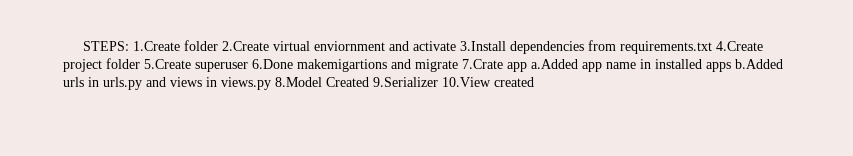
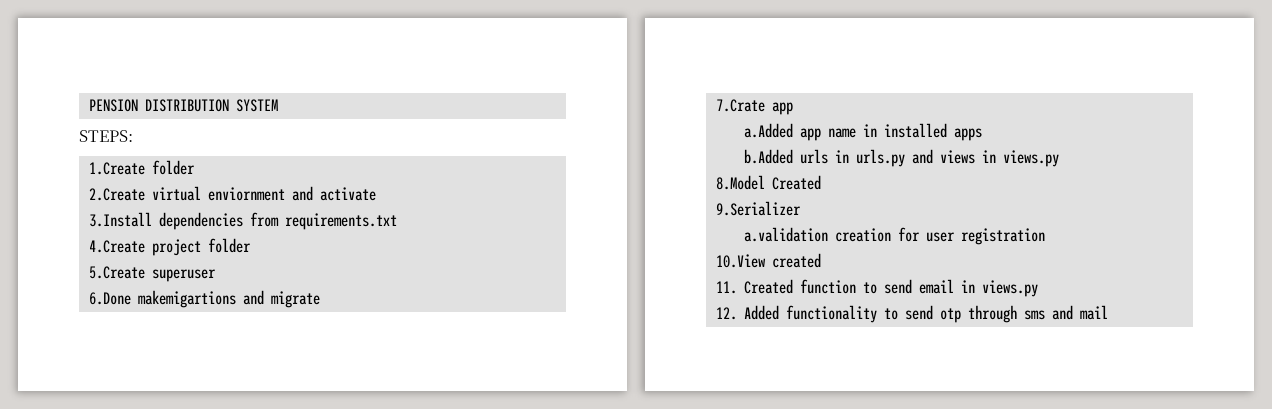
(82, 46) none -> [88,99,278,112] PENSION DISTRIBUTION SYSTEM //
(129, 46) none -> (133, 136) //
(218, 45) none -> (195, 167) //
(456, 46) none -> (376, 194) //
(712, 47) none -> (397, 221) //
(140, 63) none -> (251, 245) //
(248, 67) none -> (216, 275) //
(458, 65) none -> (320, 299) //
(527, 67) none -> (793, 108) //
(731, 67) none -> (982, 134) //
(271, 83) none -> (1059, 158) //
(369, 82) none -> (821, 182) //
[442,77,534,87] 10.View created -> [743,227,1045,245] [715,253,821,268] [715,279,1038,297] [715,305,1108,323] // a.validation creation for user registration // 10.View created // 11. Created function to send email in views.py // 12. Added functionality to send otp through sms and mail

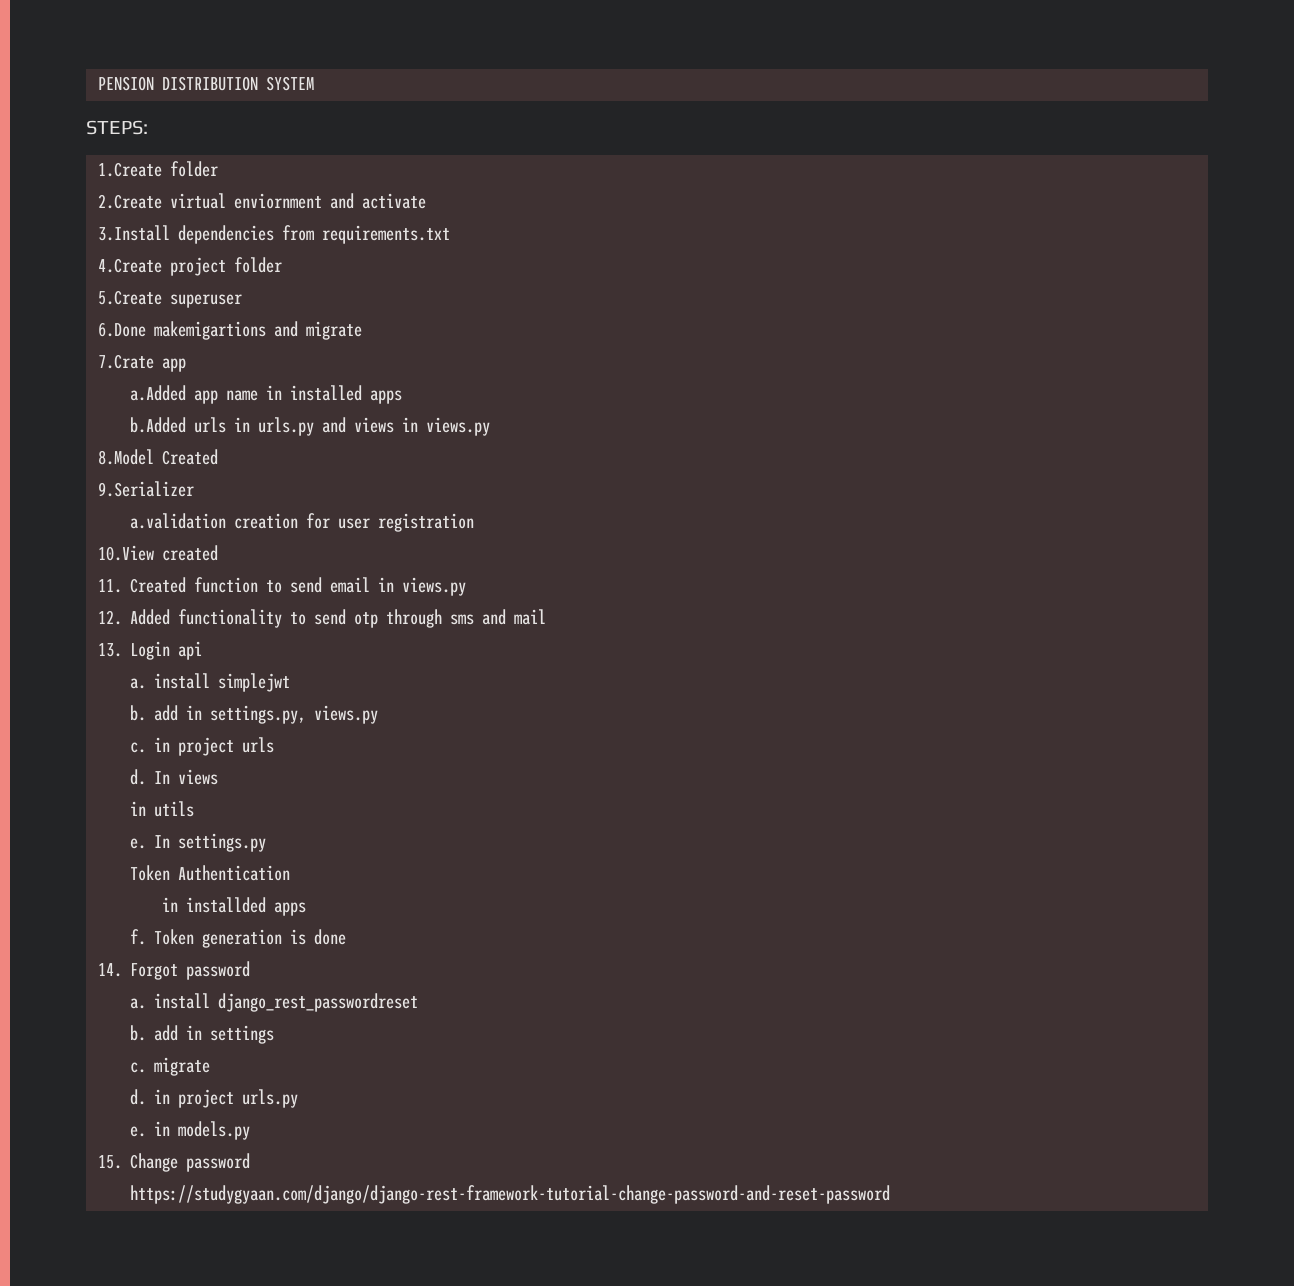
(1108, 312) none -> [98,641,202,660] [130,673,290,692] [130,705,378,724] [130,737,274,756] [130,769,218,785] [130,801,194,817] [130,833,266,852] [130,865,290,881] [162,897,306,916] [130,929,346,948] [98,961,250,980] [130,993,418,1012] [130,1025,274,1044] [130,1057,210,1076] [130,1089,298,1108] [130,1121,250,1140] [98,1153,250,1172] [130,1185,890,1204] // 13. Login api // a. install simplejwt // b. add in settings.py, views.py // c. in project urls // d. In views // in utils // e. In settings.py // Token Authentication // in installded apps // f. Token generation is done // 14. Forgot password // a. install django_rest_passwordreset // b. add in settings // c. migrate // d. in project urls.py // e. in models.py // 15. Change password // https://studygyaan.com/django/django-rest-framework-tutorial-change-password-and-reset-password

